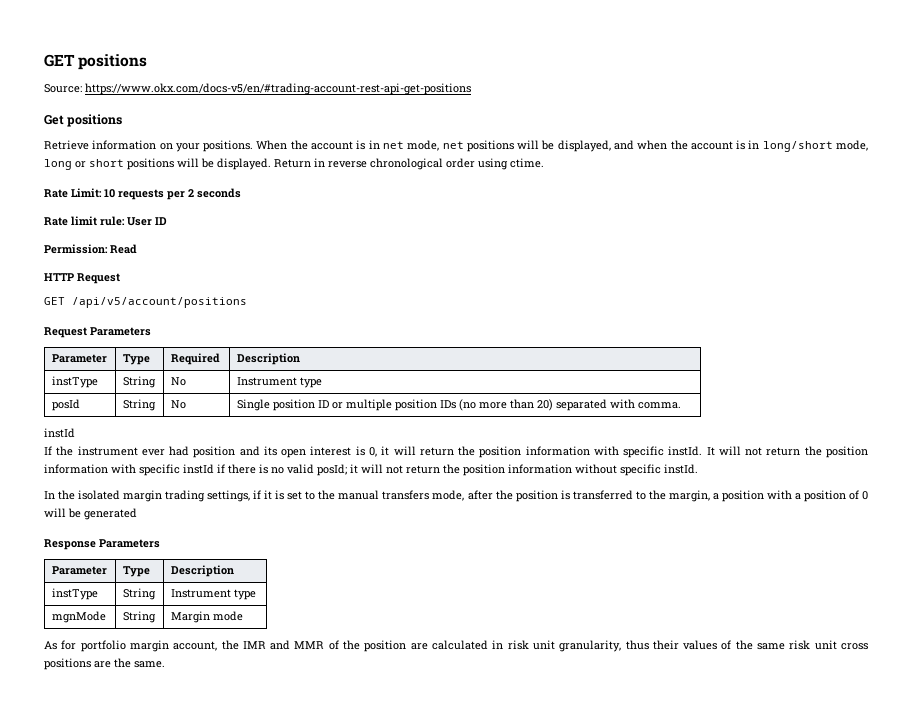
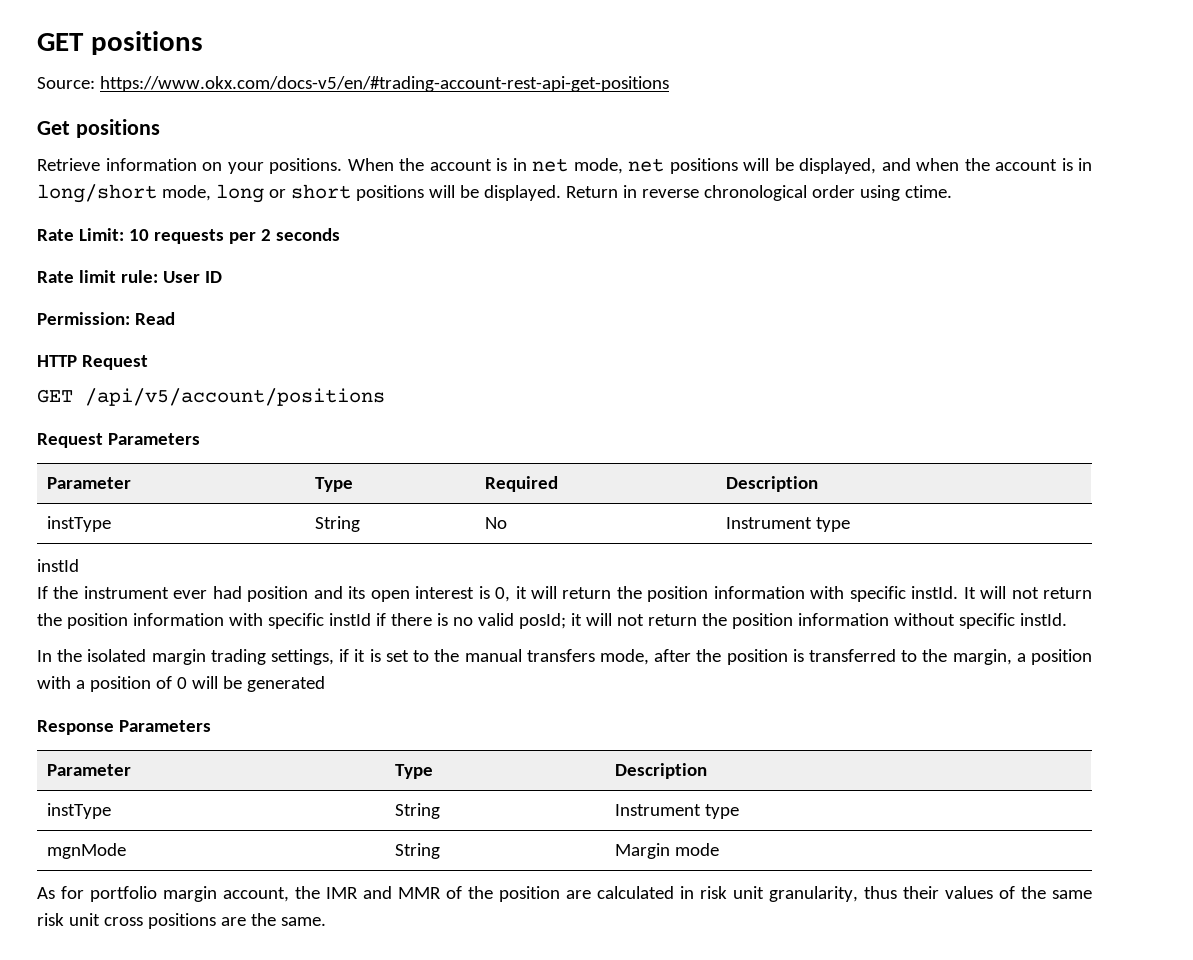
[51,399,80,411] [122,399,156,411] [170,400,186,409] [236,399,681,411] // posId | String | No | Single position ID or multiple position IDs (no more than 20) separated with comma. -> (851, 524) none

